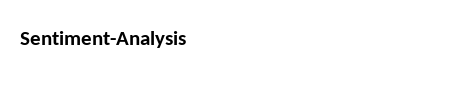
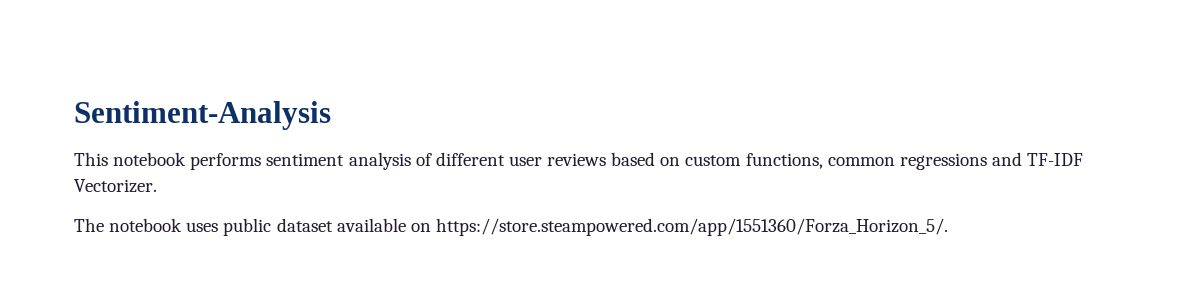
(186, 39) none -> [74,152,1084,170] [74,179,157,193] [74,218,948,236] // This notebook performs sentiment analysis of different user reviews based on custom functions, common regressions and TF-IDF Vectorizer. // The notebook uses public dataset available on https://store.steampowered.com/app/1551360/Forza_Horizon_5/.

